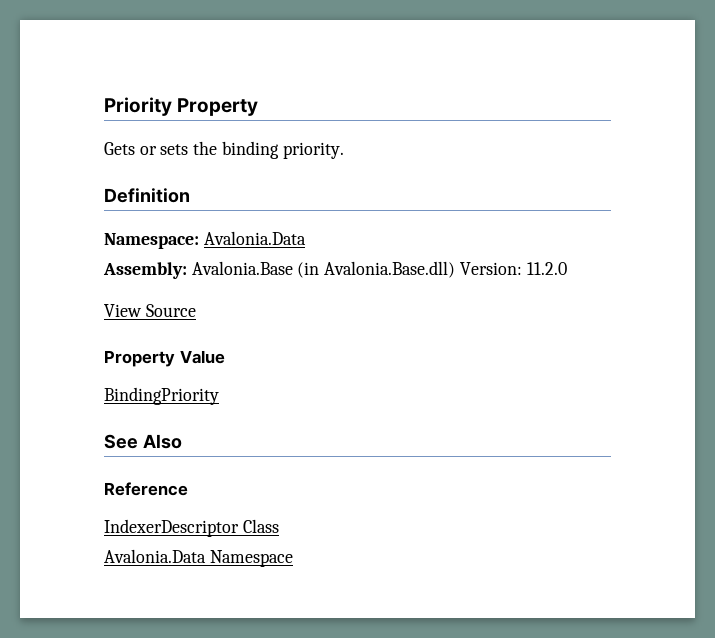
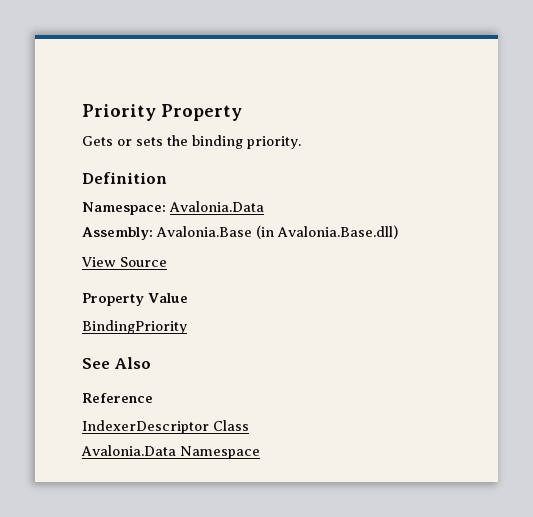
[459,262,567,275] Version: 11.2.0 -> (398, 232) none

